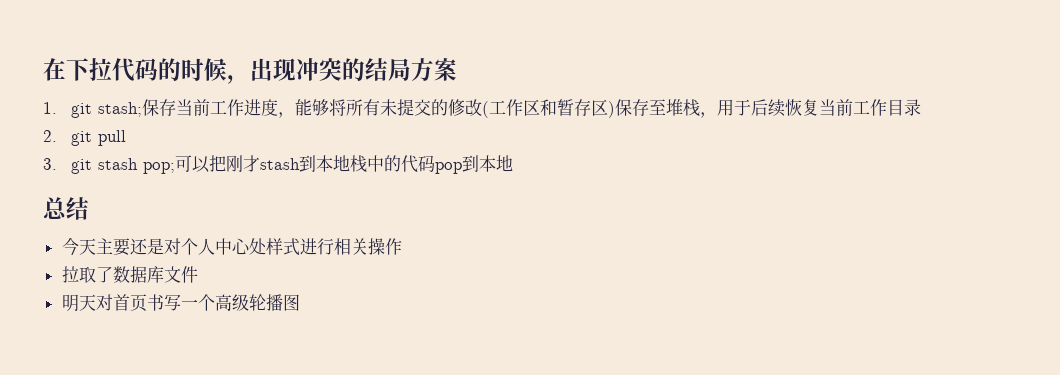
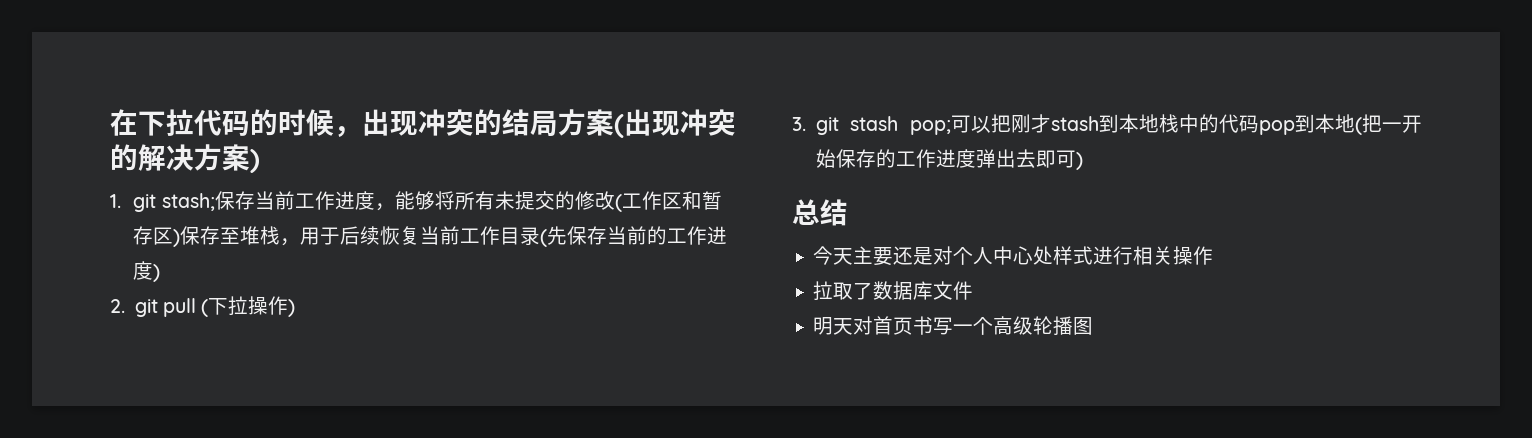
(457, 69) none -> [614,109,736,138] [110,144,260,173] (出现冲突的解决方案)
(921, 107) none -> [540,226,728,247] [133,261,161,282] (先保存当前的工作进度)
(126, 138) none -> [201,296,296,317] (下拉操作)
(513, 163) none -> [1355,114,1422,135] [815,149,1083,170] (把一开始保存的工作进度弹出去即可)

